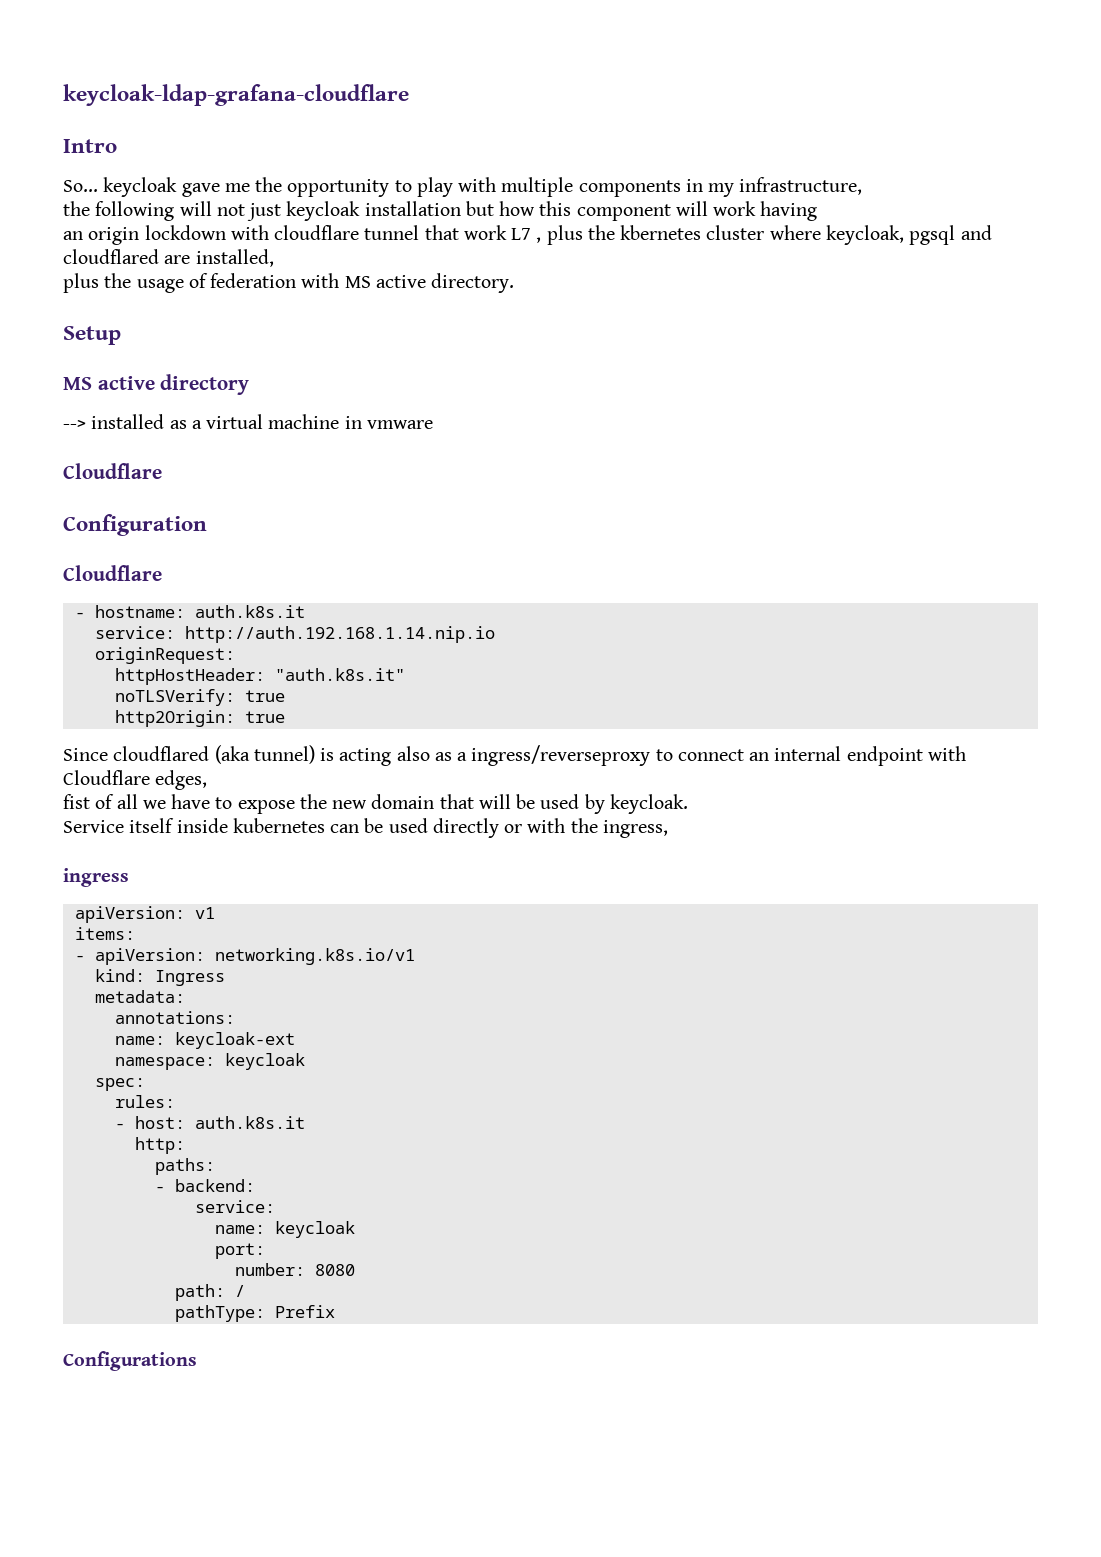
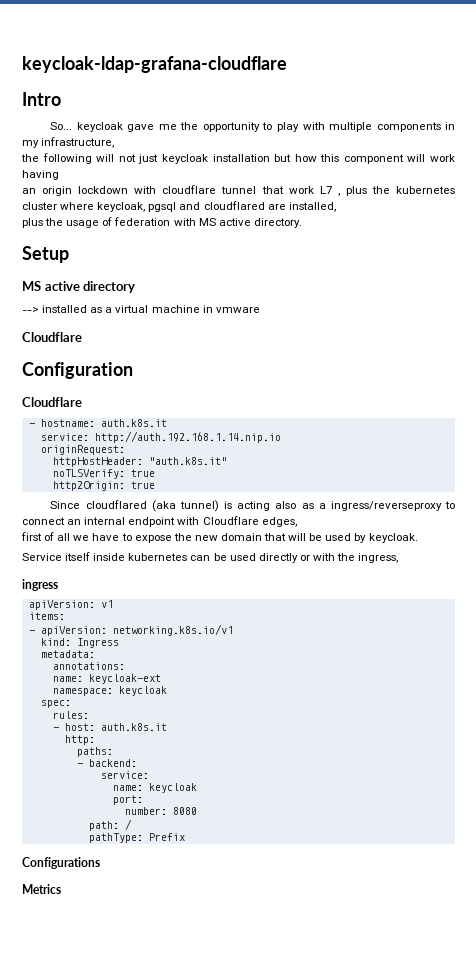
[620,225,702,240] kbernetes -> [395,186,455,194] kubernetes
[63,794,90,809] fist -> [21,532,42,541] first
(197, 1361) none -> [22,884,61,894] // Metrics

